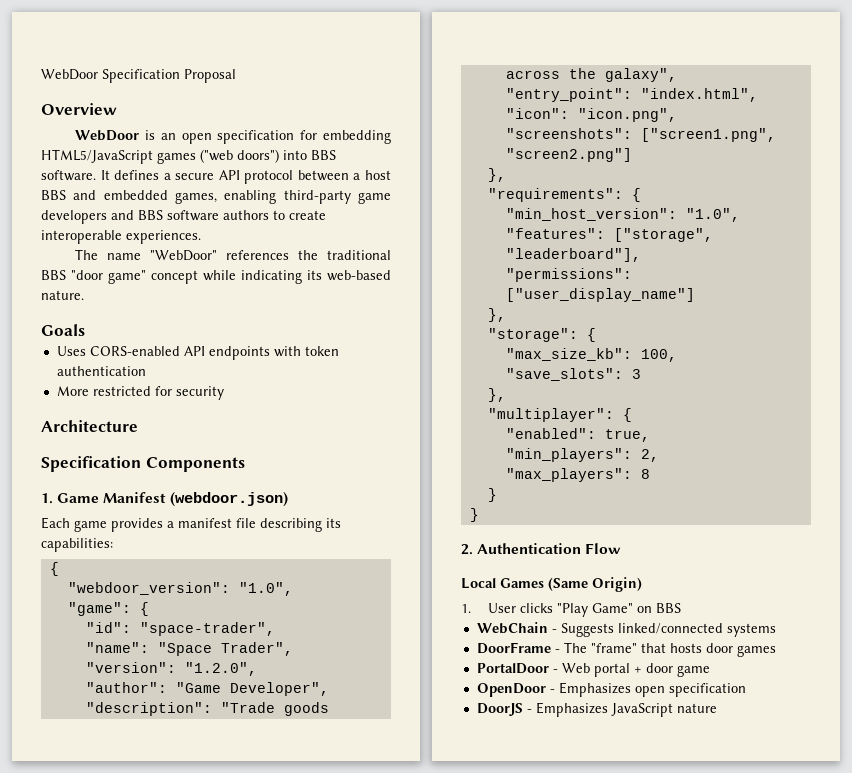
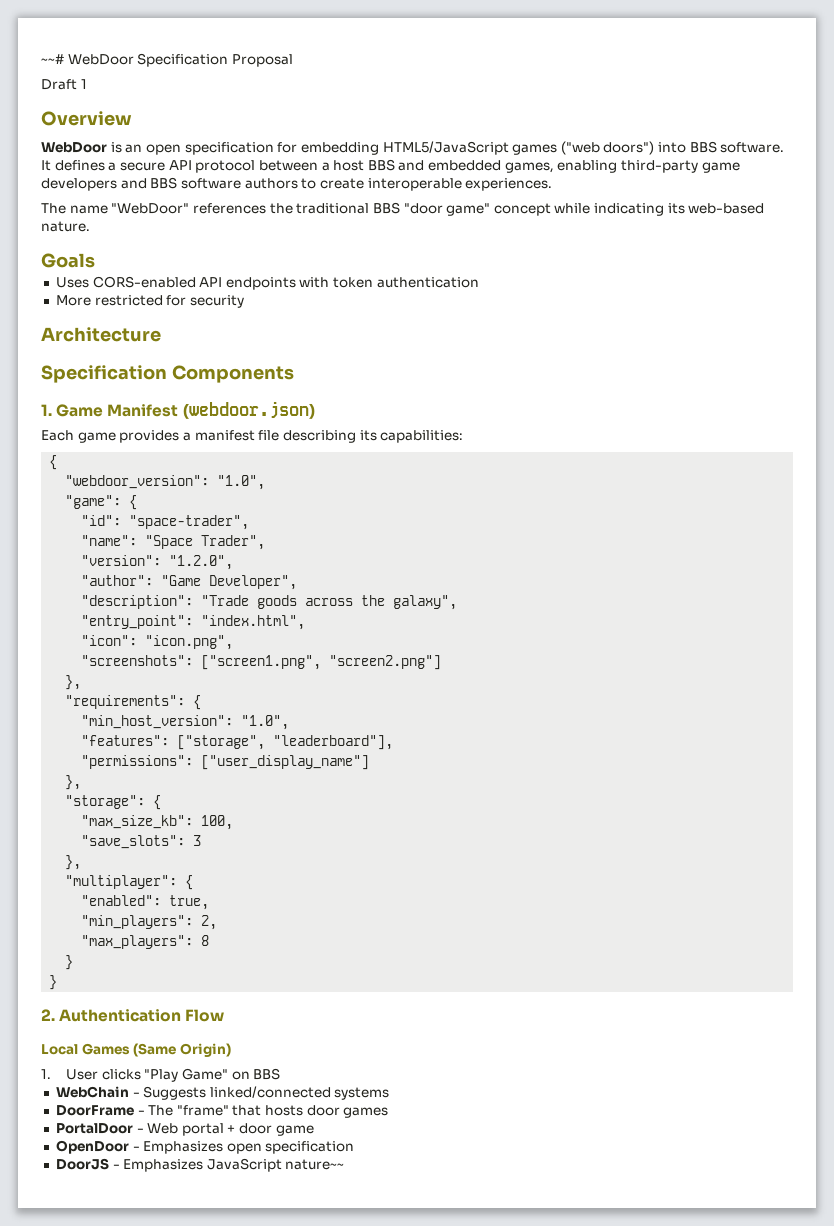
(41, 74) none -> [41,54,64,64] ~~#
(236, 76) none -> [41,79,87,90] // Draft 1
[676,703,717,713] nature -> [285,1159,345,1170] nature~~

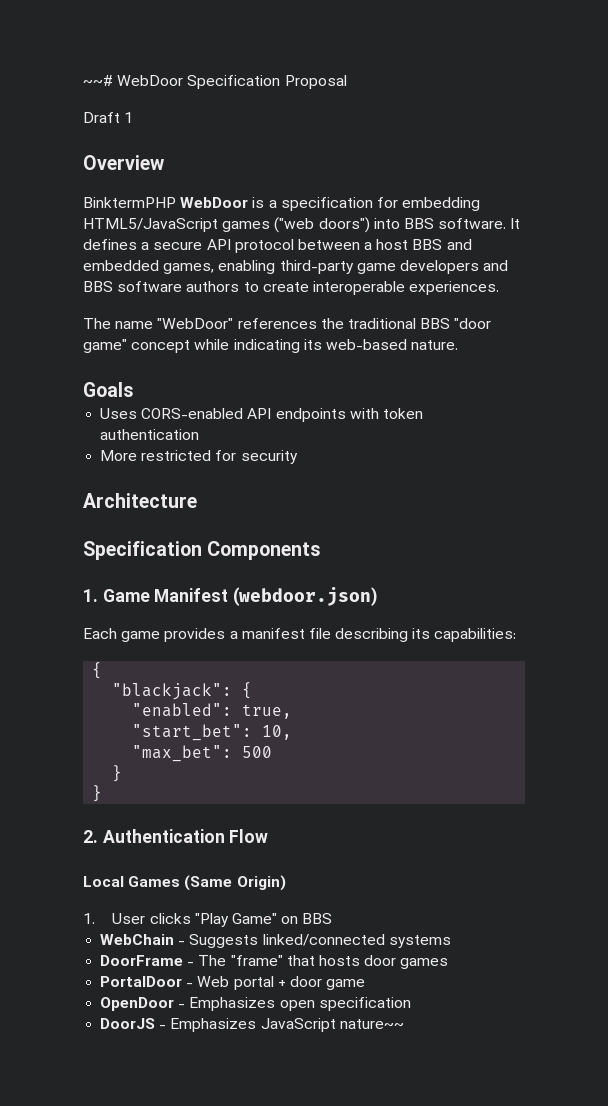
(132, 118) none -> [83,197,176,208] BinktermPHP
[125,144,181,155] an open -> [268,200,277,208] a
[65,475,266,490] [65,495,138,510] [81,515,250,530] [81,535,266,550] [81,555,234,570] [81,575,298,590] [81,595,458,610] [81,615,306,630] [81,635,234,650] [81,655,442,670] [65,675,82,690] [65,695,202,710] [81,715,290,730] [81,735,394,750] [81,755,370,770] [65,775,82,790] [65,795,162,810] [81,815,234,830] [81,835,202,849] [65,855,82,870] [65,875,178,889] "webdoor_version": "1.0", // "game": { // "id": "space-trader", // "name": "Space Trader", // "version": "1.2.0", // "author": "Game Developer", // "description": "Trade goods across the galaxy", // "entry_point": "index.html", // "icon": "icon.png", // "screenshots": ["screen1.png", "screen2.png"] // }, // "requirements": { // "min_host_version": "1.0", // "features": ["storage", "leaderboard"], // "permissions": ["user_display_name"] // }, // "storage": { // "max_size_kb": 100, // "save_slots": 3 // }, // "multiplayer": -> [112,683,233,700] "blackjack":
[81,915,218,930] [81,935,210,949] "min_players": 2, // "max_players": 8 -> [132,724,293,741] [132,745,273,762] "start_bet": 10, // "max_bet": 500

